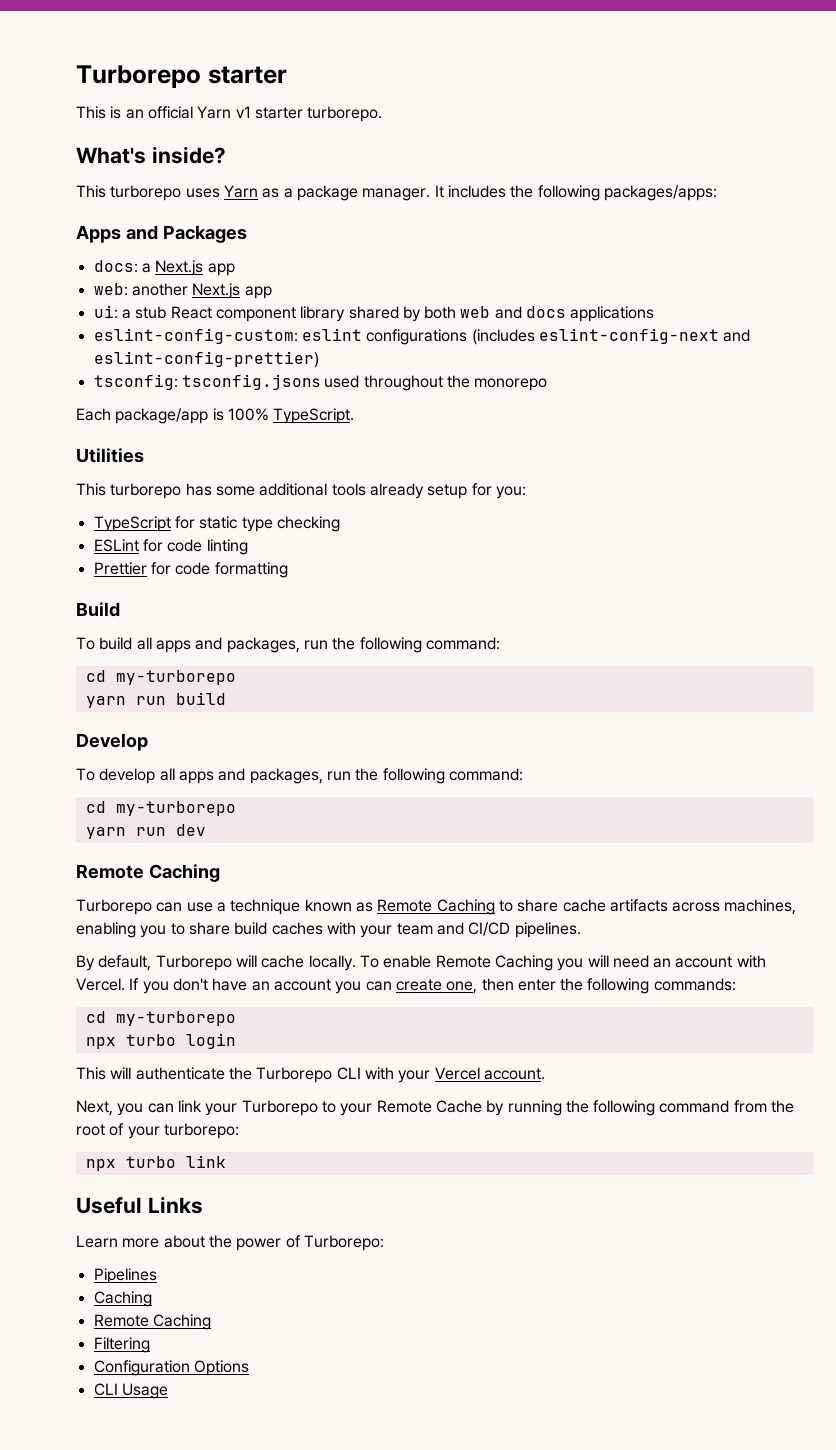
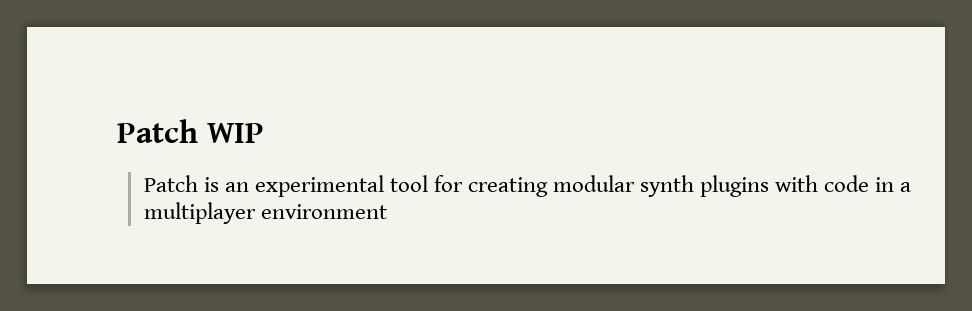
[76,65,287,88] [76,106,383,122] [76,146,226,164] [76,185,717,201] [76,225,247,243] [93,260,235,276] [93,283,272,299] [93,305,655,322] [93,328,751,345] [93,351,319,368] [93,374,548,391] [76,408,355,424] [76,448,144,463] [76,483,526,499] [93,516,340,532] [93,539,248,555] [93,562,288,578] [76,602,120,617] [76,637,500,653] [85,670,236,685] [85,692,226,708] [76,733,148,751] [76,768,523,784] [85,801,236,816] [85,824,206,839] [76,864,220,882] [76,899,797,915] [76,922,581,938] [76,955,766,971] [76,978,736,994] [85,1011,236,1026] [85,1033,236,1049] [76,1067,545,1083] [76,1100,795,1116] [76,1123,239,1139] [85,1155,226,1171] [76,1196,203,1214] [76,1235,384,1251] [93,1268,157,1284] [93,1291,152,1307] [93,1314,211,1330] [93,1337,150,1353] [93,1360,249,1376] [93,1383,168,1399] Turborepo starter // This is an official Yarn v1 starter turborepo. // What's inside? // This turborepo uses Yarn as a package manager. It includes the following packages/apps: // Apps and Packages // docs: a Next.js app // web: another Next.js app // ui: a stub React component library shared by both web and docs applications // eslint-config-custom: eslint configurations (includes eslint-config-next and eslint-config-prettier) // tsconfig: tsconfig.jsons used throughout the monorepo // Each package/app is 100% TypeScript. // Utilities // This turborepo has some additional tools already setup for you: // TypeScript for static type checking // ESLint for code linting // Prettier for code formatting // Build // To build all apps and packages, run the following command: // cd my-turborepo // yarn run build // Develop // To develop all apps and packages, run the following command: // cd my-turborepo // yarn run dev // Remote Caching // Turborepo can use a technique known as Remote Caching to share cache artifacts across machines, enabling you to share build caches with your team and CI/CD pipelines. // By default, Turborepo will cache locally. To enable Remote Caching you will need an account with Vercel. If you don't have an account you can create one, then enter the following commands: // cd my-turborepo // npx turbo login // This will authenticate the Turborepo CLI with your Vercel account. // Next, you can link your Turborepo to your Remote Cache by running the following command from the root of your turborepo: // npx turbo link // Useful Links // Learn more about the power of Turborepo: // Pipelines // Caching // Remote Caching // Filtering // Configuration Options // CLI Usage -> [117,119,264,143] [143,175,912,197] [143,202,387,224] Patch WIP // Patch is an experimental tool for creating modular synth plugins with code in a multiplayer environment

